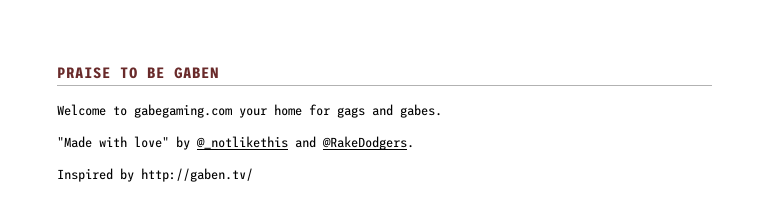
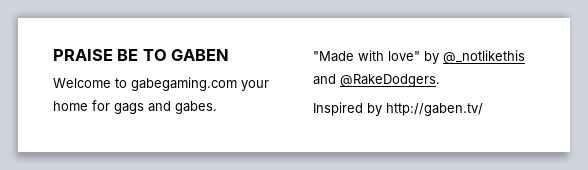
[120,67,165,79] TO BE -> [117,49,167,61] BE TO

